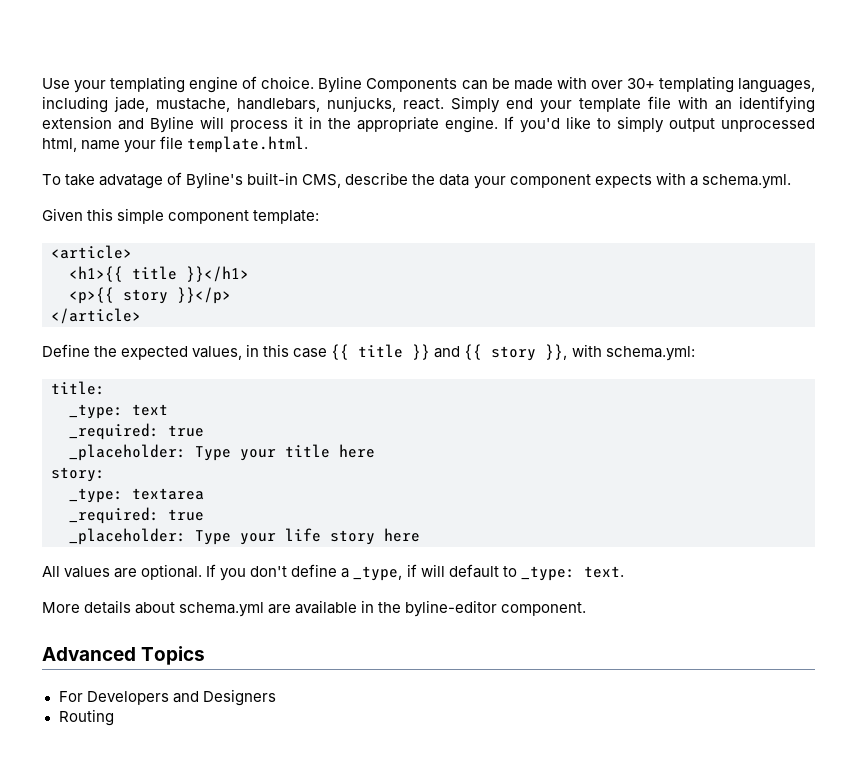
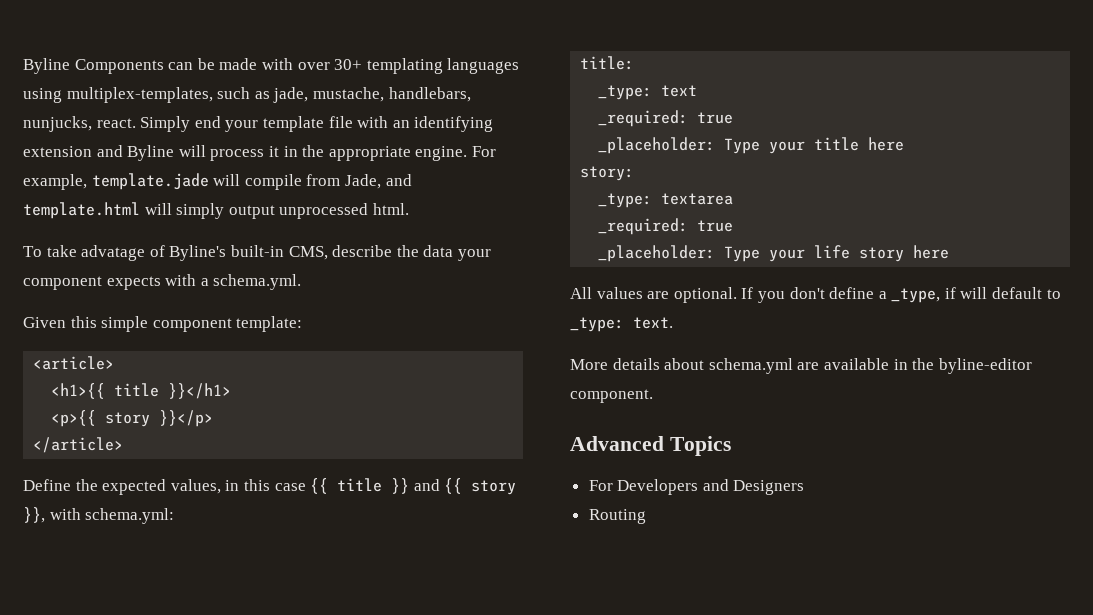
[42,76,315,93] Use your templating engine of choice. -> (23, 66) none
[738,78,816,93] [42,96,108,113] languages, including -> [447,58,520,74] [23,87,270,103] languages using multiplex-templates, such as
[504,116,815,133] [42,136,309,153] If you'd like to simply output unprocessed html, name your file template.html. -> [471,146,496,157] [23,173,412,190] [23,202,409,219] For example, template.jade will compile from Jade, and template.html will simply output unprocessed html.

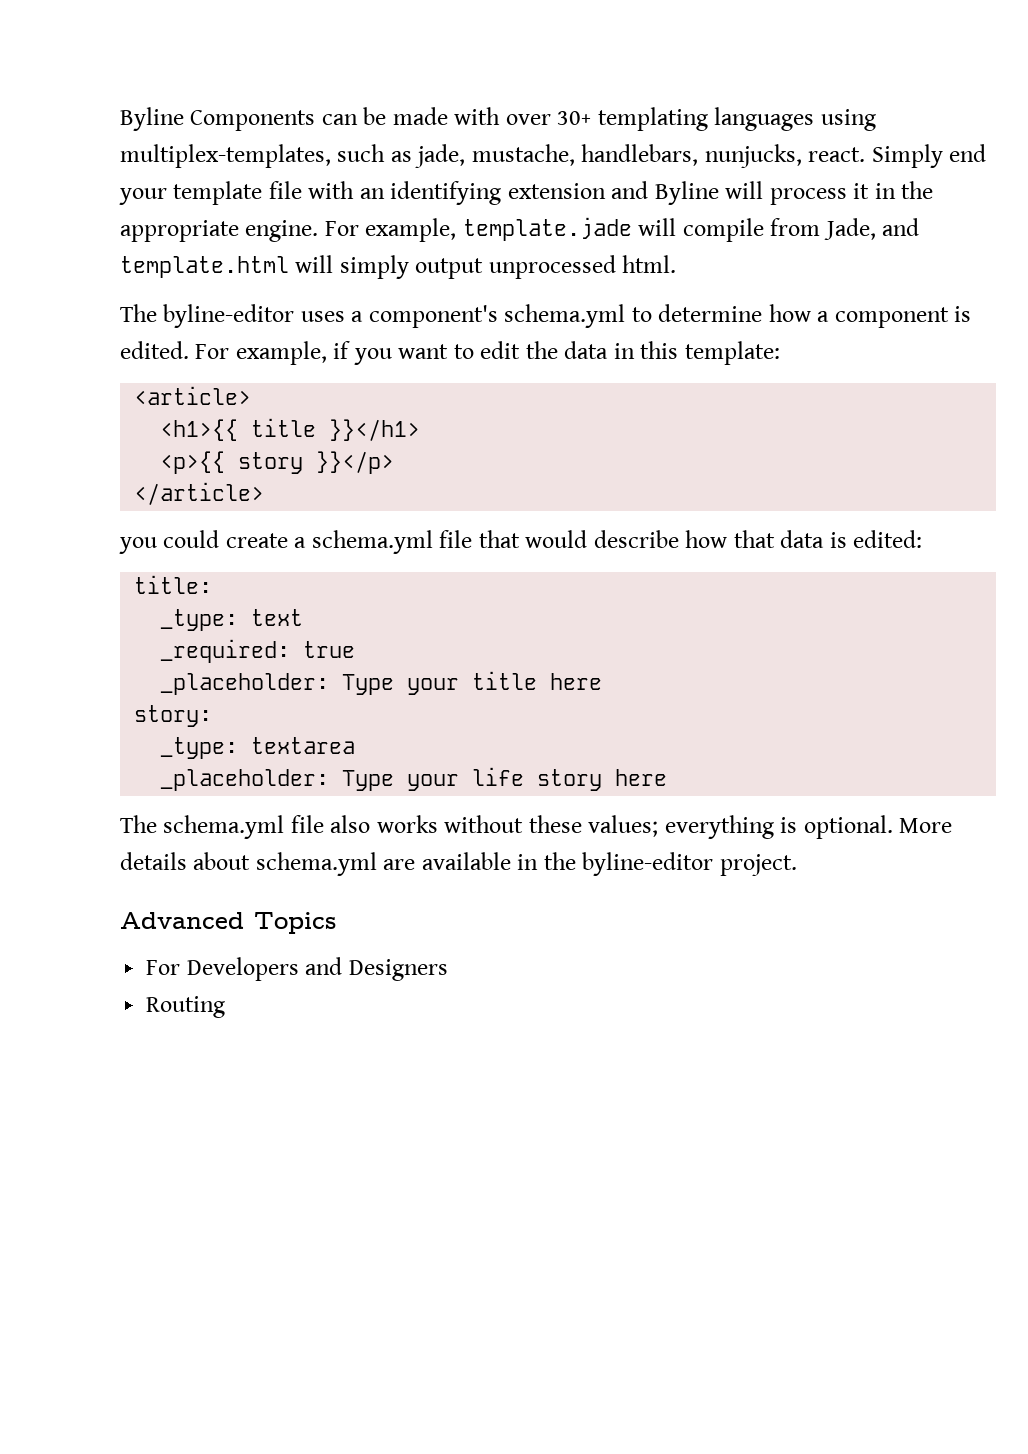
[23,245,491,261] [23,274,302,290] [23,316,232,332] To take advatage of Byline's built-in CMS, describe the data your component expects with a schema.yml. // Given this simple component -> [120,304,972,328] [120,341,679,365] The byline-editor uses a component's schema.yml to determine how a component is edited. For example, if you want to edit the data in this
[23,478,517,495] [23,507,175,524] Define the expected values, in this case {{ title }} and {{ story }}, with schema.yml: -> [119,530,923,554] you could create a schema.yml file that would describe how that data is edited:
[598,218,734,235] // _required: true -> (356, 745) none
[570,287,1061,303] [570,317,673,332] All values are optional. If you don't define a _type, if will default to _type: text. // -> [120,815,893,839] The schema.yml file also works without these values; everything is optional.
[570,389,653,403] component. -> [719,854,797,876] project.

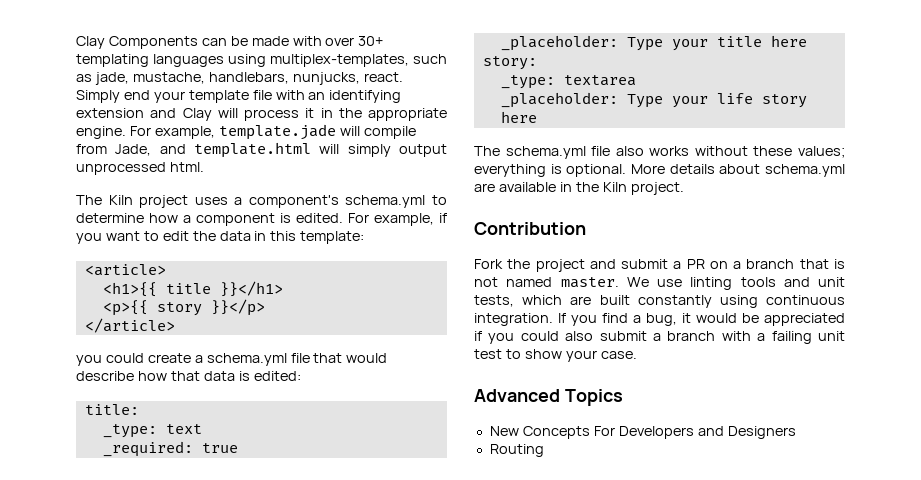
[120,107,184,131] Byline -> [76,36,105,49] Clay
[654,181,719,205] Byline -> [182,108,212,121] Clay
[163,304,295,328] byline-editor -> [108,195,189,208] Kiln project
[582,852,714,876] byline-editor -> [602,182,627,192] Kiln
(797, 865) none -> [474,222,586,235] [474,259,845,272] [474,277,845,290] [474,295,845,308] [474,313,845,326] [474,331,845,344] [474,349,637,362] // Contribution // Fork the project and submit a PR on a branch that is not named master. We use linting tools and unit tests, which are built constantly using continuous integration. If you find a bug, it would be appreciated if you could also submit a branch with a failing unit test to show your case.
(336, 923) none -> [489,426,590,439] New Concepts

